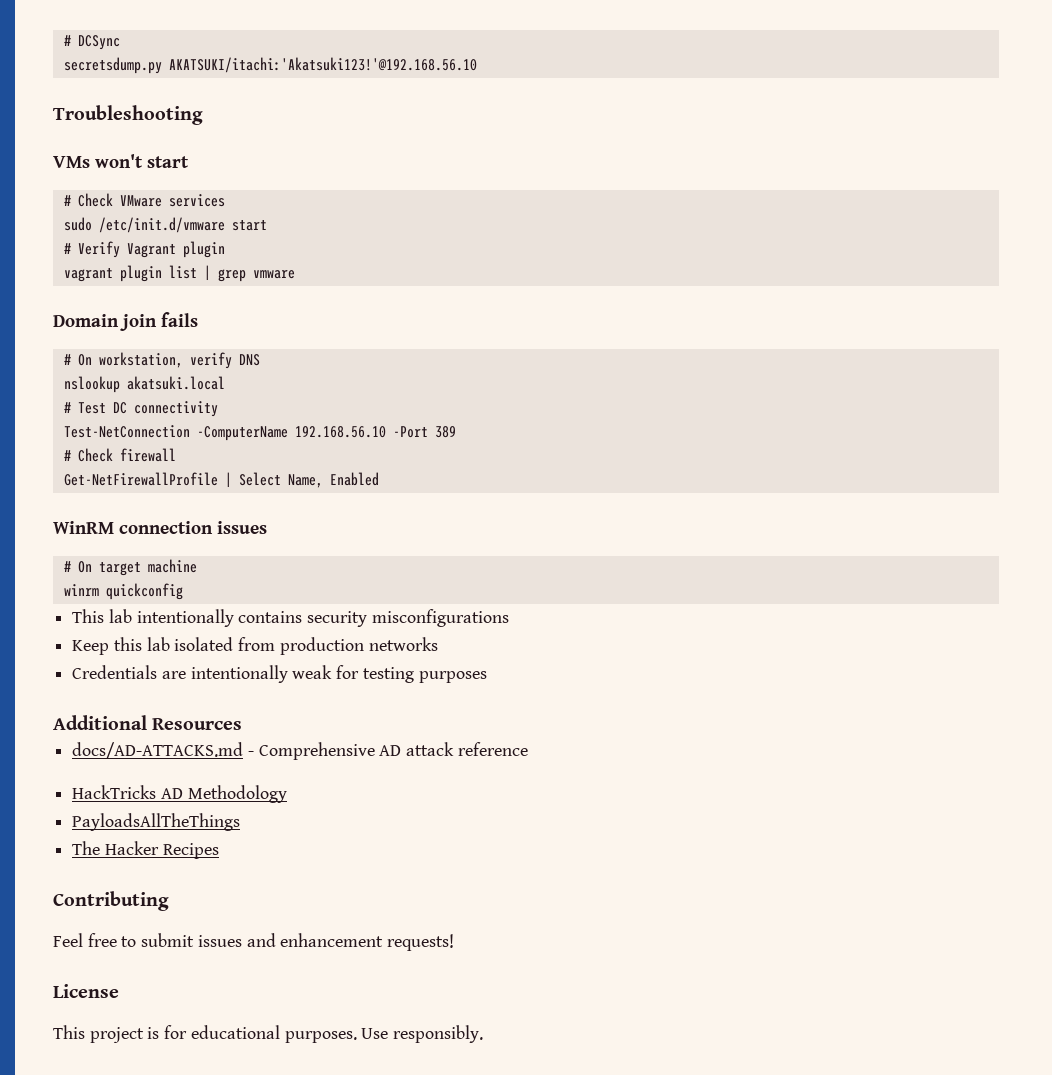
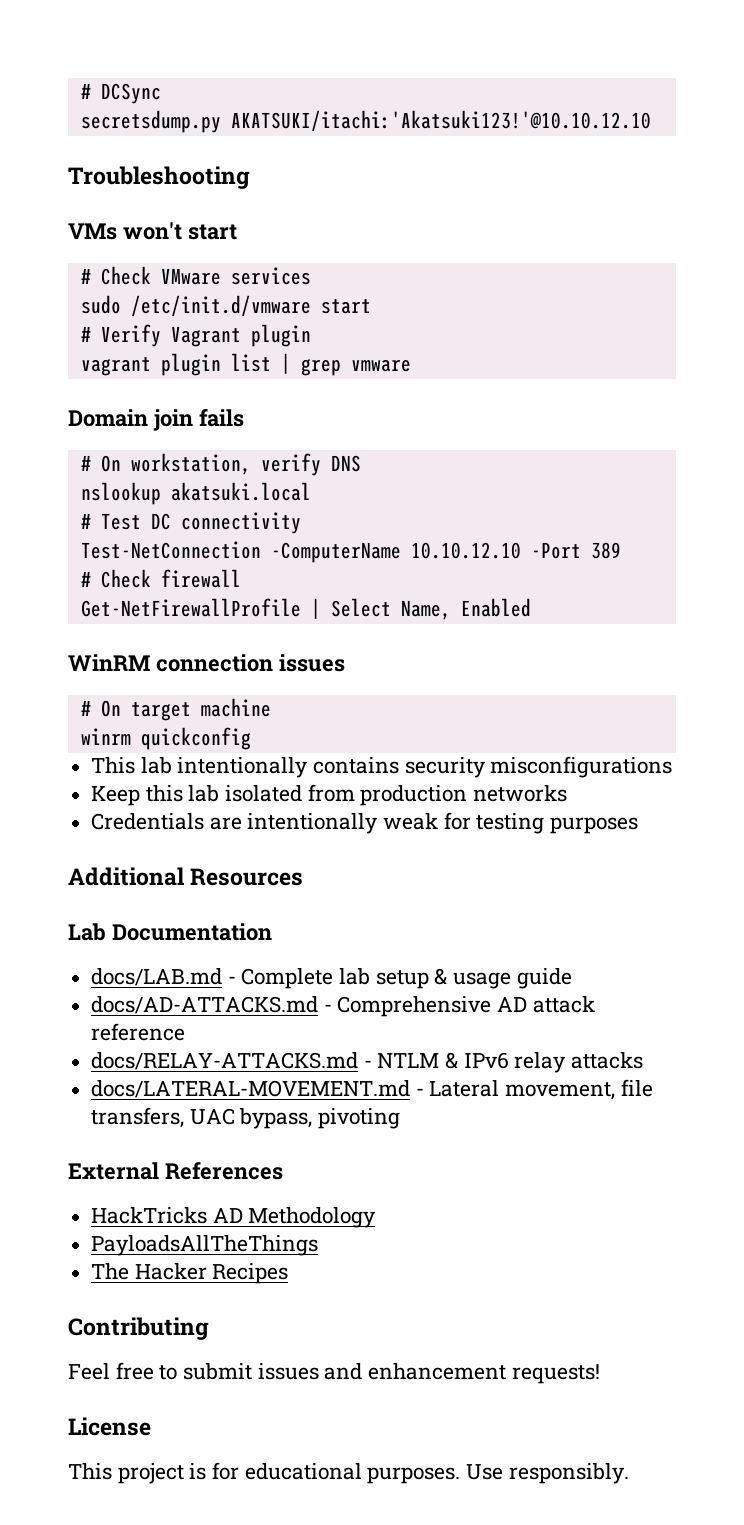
[168,57,477,73] AKATSUKI/itachi:'Akatsuki123!'@192.168.56.10 -> [230,110,651,132] AKATSUKI/itachi:'Akatsuki123!'@10.10.12.10
[294,426,386,438] 192.168.56.10 -> [410,542,521,559] 10.10.12.10
(243, 724) none -> [68,923,272,941] [91,968,572,989] // Lab Documentation // docs/LAB.md - Complete lab setup & usage guide
(528, 749) none -> [91,1052,644,1073] [91,1079,653,1100] [91,1107,401,1129] [68,1162,283,1180] // docs/RELAY-ATTACKS.md - NTLM & IPv6 relay attacks // docs/LATERAL-MOVEMENT.md - Lateral movement, file transfers, UAC bypass, pivoting // External References

